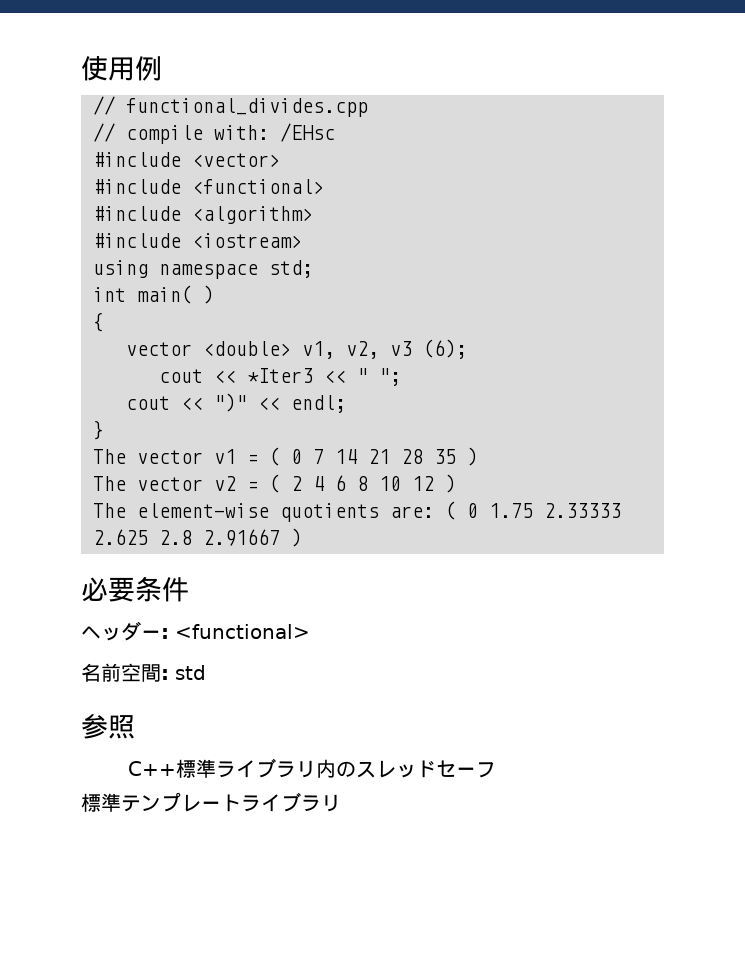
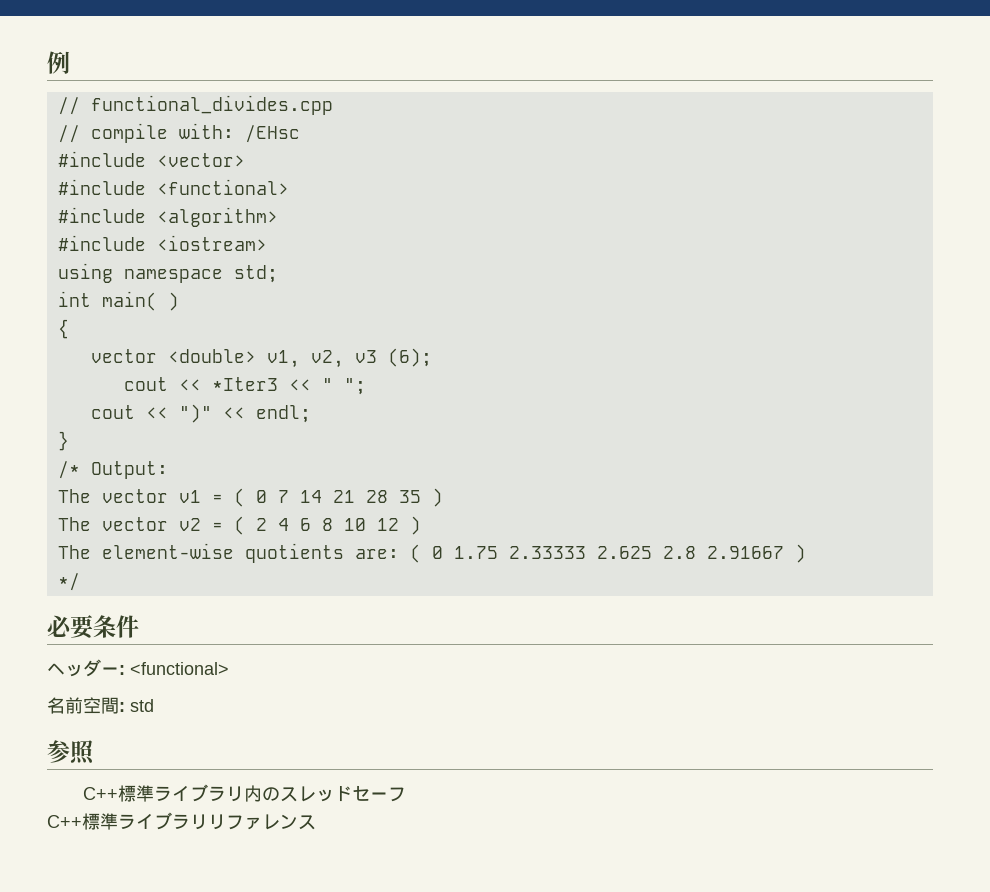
[81,56,135,81] 使用 -> (47, 62) none
(104, 430) none -> [57,461,168,479] // /* Output:
(302, 537) none -> [57,573,80,591] // */
[81,792,341,812] 標準テンプレートライブラリ -> [47,812,316,830] C++標準ライブラリリファレンス

